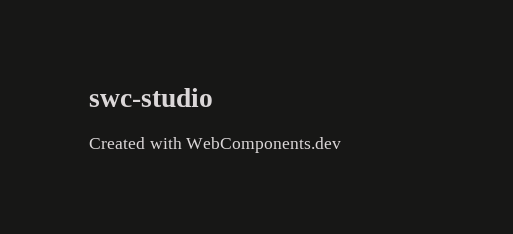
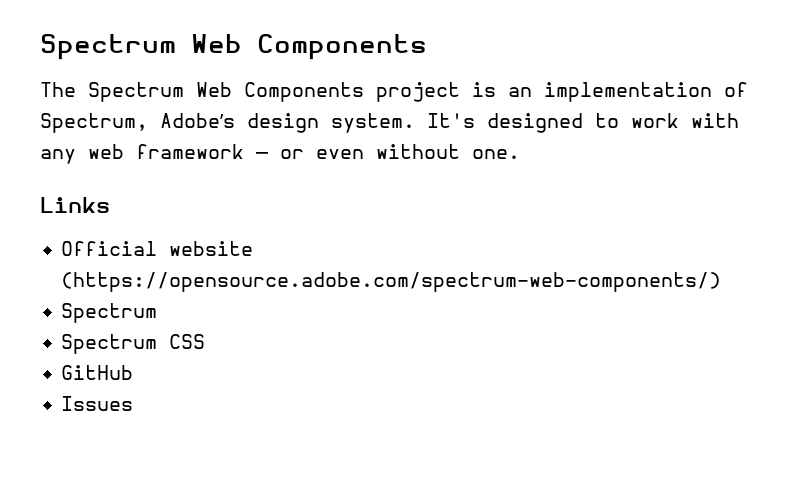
[89,88,213,107] [89,137,342,153] swc-studio // Created with WebComponents.dev -> [40,34,427,60] [40,82,748,102] [40,113,739,133] [40,144,520,164] [40,197,110,213] [61,241,254,256] [61,272,722,292] [61,303,158,323] [61,334,206,354] [61,365,134,380] [61,396,134,411] Spectrum Web Components // The Spectrum Web Components project is an implementation of Spectrum, Adobe’s design system. It's designed to work with any web framework — or even without one. // Links // Official website (https://opensource.adobe.com/spectrum-web-components/) // Spectrum // Spectrum CSS // GitHub // Issues

